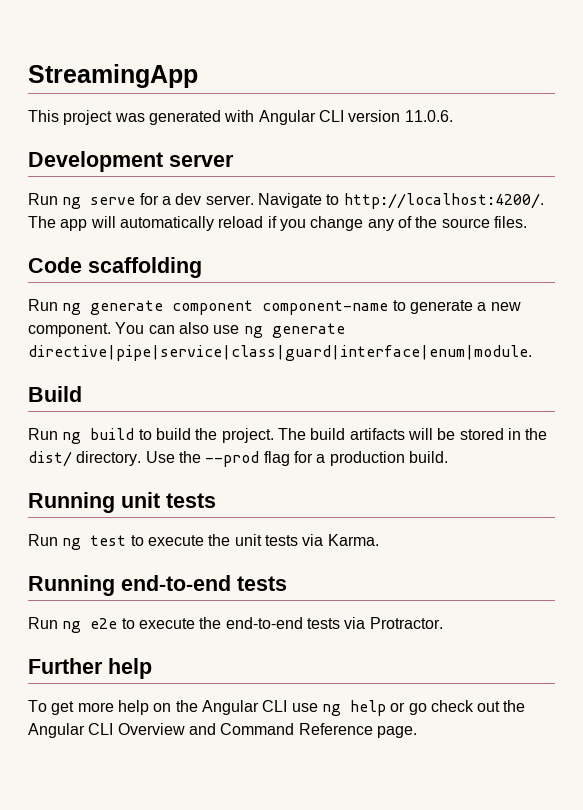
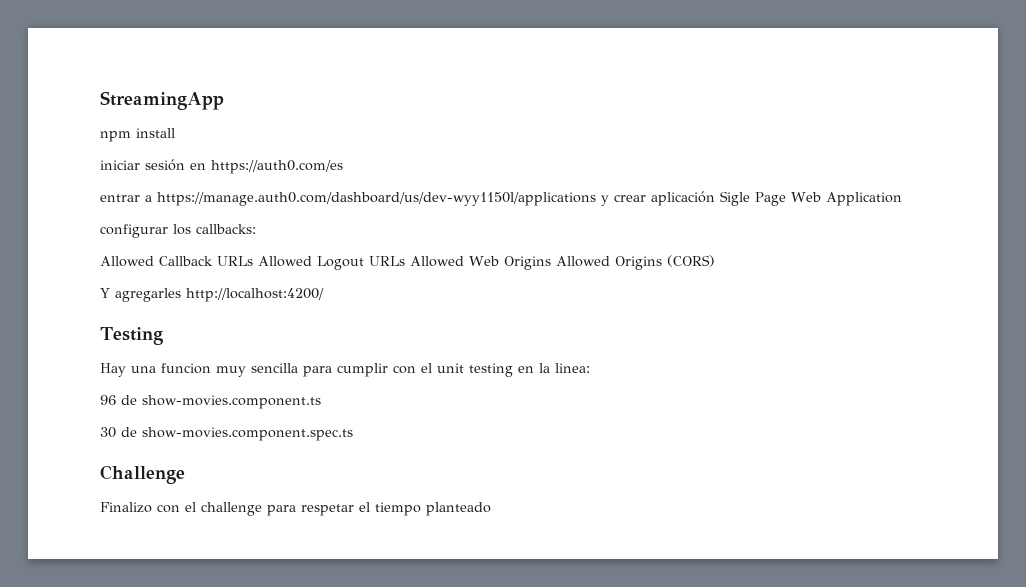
[28,110,453,125] [28,151,234,172] [28,193,544,209] [28,216,527,231] [28,257,202,278] [28,299,521,315] [28,322,345,338] [28,345,532,361] [28,386,82,402] [28,428,548,444] [28,451,448,467] [28,492,216,513] [28,534,379,550] [28,575,287,596] [28,617,443,633] [28,658,152,679] [28,700,526,716] [28,723,417,738] This project was generated with Angular CLI version 11.0.6. // Development server // Run ng serve for a dev server. Navigate to http://localhost:4200/. The app will automatically reload if you change any of the source files. // Code scaffolding // Run ng generate component component-name to generate a new component. You can also use ng generate directive|pipe|service|class|guard|interface|enum|module. // Build // Run ng build to build the project. The build artifacts will be stored in the dist/ directory. Use the --prod flag for a production build. // Running unit tests // Run ng test to execute the unit tests via Karma. // Running end-to-end tests // Run ng e2e to execute the end-to-end tests via Protractor. // Further help // To get more help on the Angular CLI use ng help or go check out the Angular CLI Overview and Command Reference page. -> [100,128,175,142] [100,159,343,174] [100,191,902,206] [100,224,256,238] [100,255,715,270] [100,288,324,302] [100,327,163,345] [100,363,590,377] [100,395,321,409] [100,427,353,441] [100,465,185,484] [100,502,491,516] npm install // iniciar sesión en https://auth0.com/es // entrar a https://manage.auth0.com/dashboard/us/dev-wyy1150l/applications y crear aplicación Sigle Page Web Application // configurar los callbacks: // Allowed Callback URLs Allowed Logout URLs Allowed Web Origins Allowed Origins (CORS) // Y agregarles http://localhost:4200/ // Testing // Hay una funcion muy sencilla para cumplir con el unit testing en la linea: // 96 de show-movies.component.ts // 30 de show-movies.component.spec.ts // Challenge // Finalizo con el challenge para respetar el tiempo planteado

